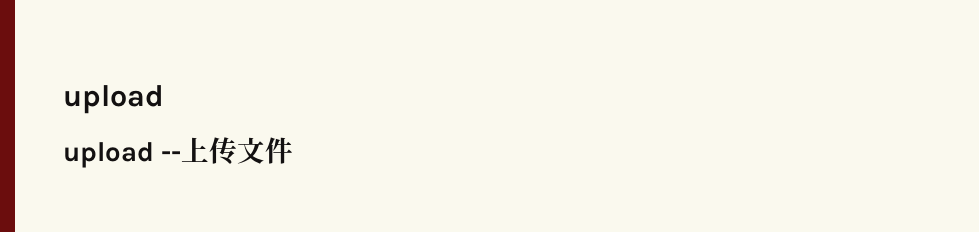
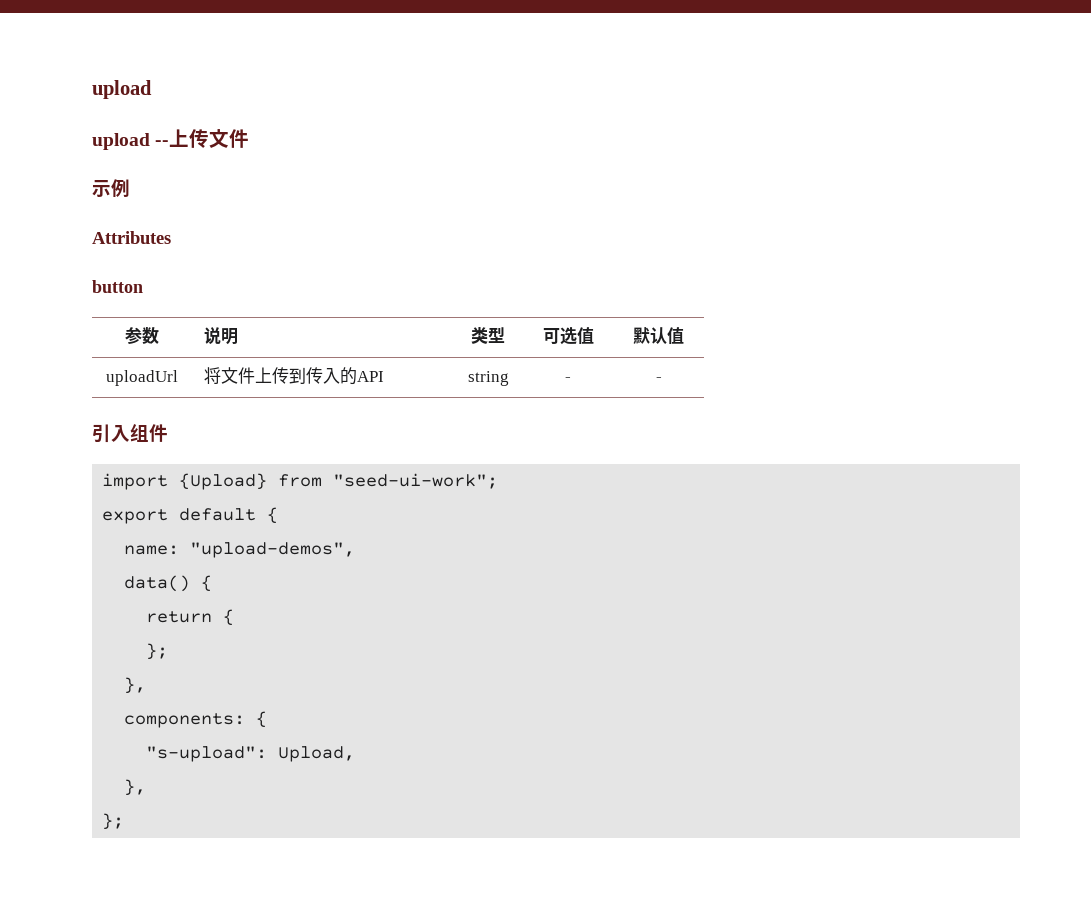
(294, 150) none -> [92,179,130,197] [92,231,171,244] [92,280,143,293] [125,327,159,344] [204,327,239,345] [471,327,505,344] [542,327,594,345] [633,327,684,345] [106,370,178,386] [204,367,385,385] [467,371,509,386] [565,377,571,382] [655,377,662,382] [92,424,168,443] [102,473,499,490] [102,507,279,524] [124,542,356,558] [124,575,213,592] [146,609,235,626] [146,643,169,660] [124,677,147,694] [124,711,268,728] [146,746,356,762] [124,779,147,796] [102,813,125,830] // 示例 // Attributes // button // 参数 | 说明 | 类型 | 可选值 | 默认值 // uploadUrl | 将文件上传到传入的API | string | - | - // 引入组件 // import {Upload} from "seed-ui-work"; // export default { // name: "upload-demos", // data() { // return { // }; // }, // components: { // "s-upload": Upload, // }, // };

